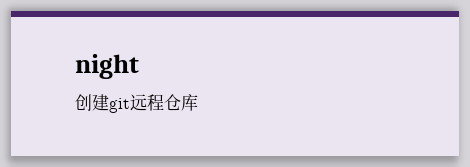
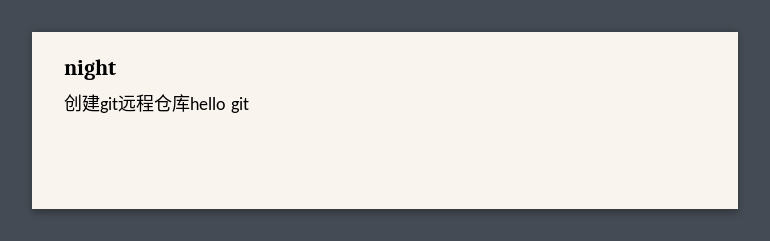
(198, 102) none -> [190,97,249,113] hello git

